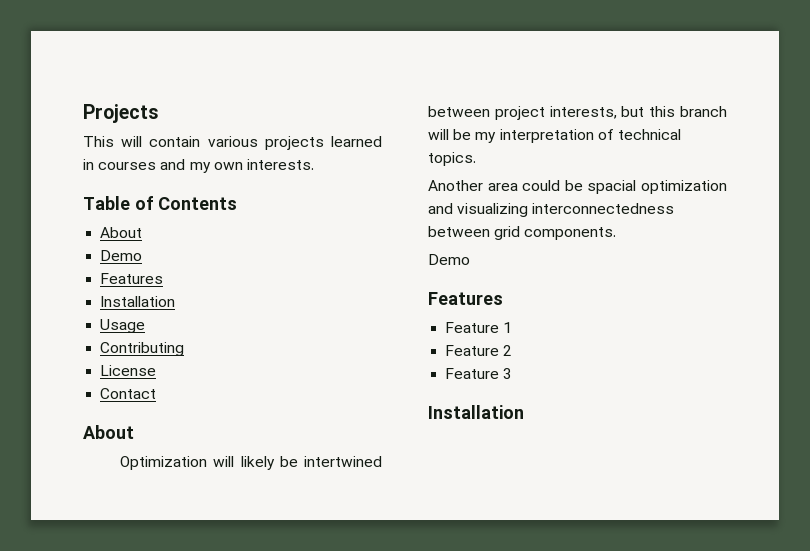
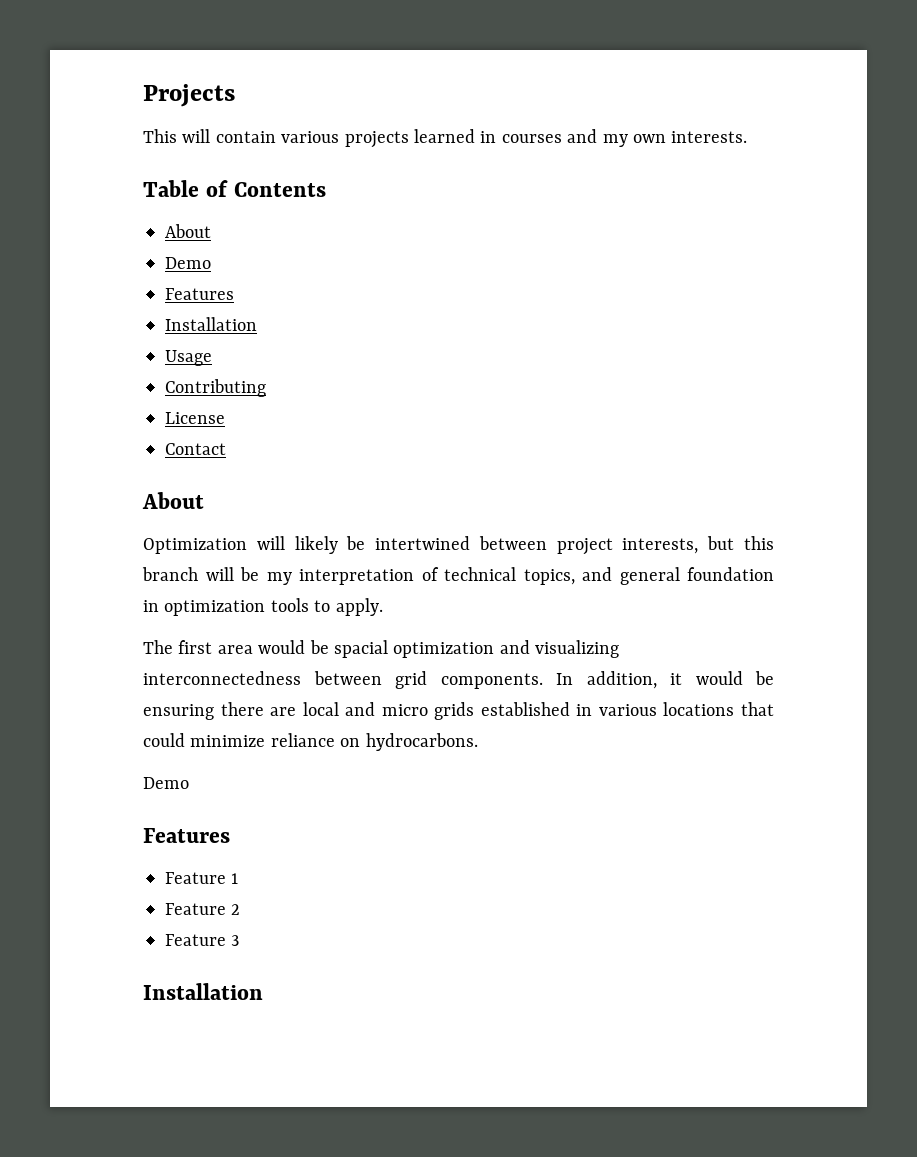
[428,152,476,166] [428,180,561,191] topics. // Another area could -> [523,567,774,585] [143,598,383,616] [143,640,306,654] topics, and general foundation in optimization tools to apply. // The first area would
(617, 233) none -> [556,671,774,689] [143,702,774,720] [143,733,478,751] In addition, it would be ensuring there are local and micro grids established in various locations that could minimize reliance on hydrocarbons.

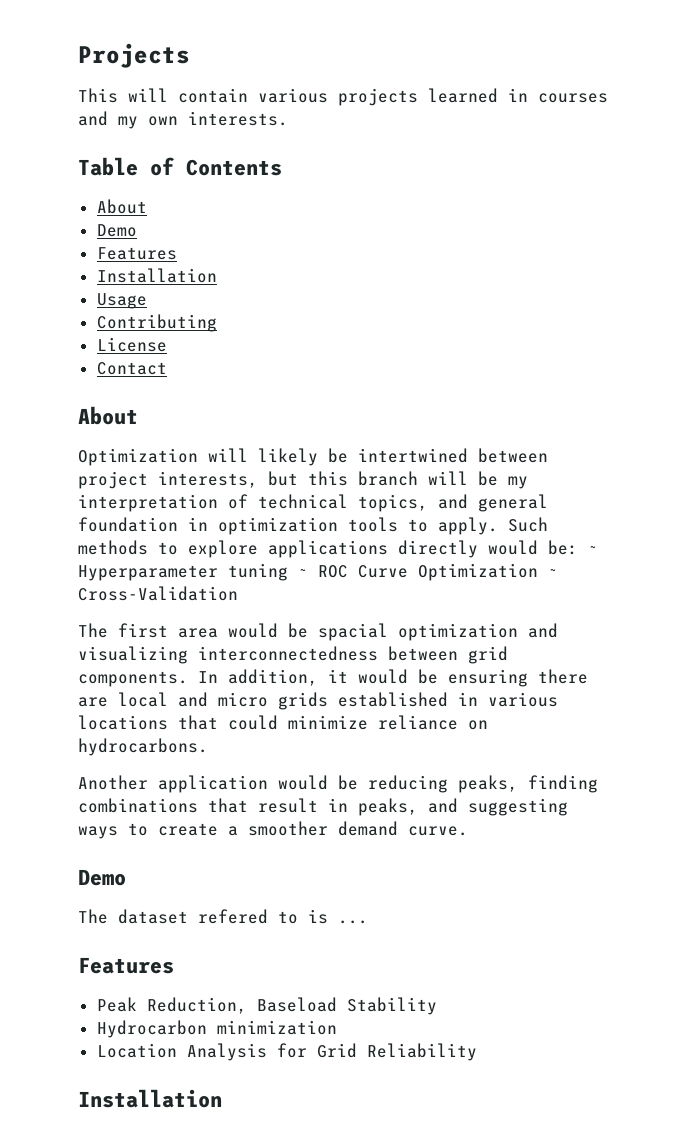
(383, 607) none -> [508,517,548,532] [78,540,598,558] [78,563,558,581] [78,586,238,601] Such methods to explore applications directly would be: ~ Hyperparameter tuning ~ ROC Curve Optimization ~ Cross-Validation
[143,777,189,789] [143,828,230,843] [165,872,239,884] [165,903,241,915] [165,934,240,946] Demo // Features // Feature 1 // Feature 2 // Feature 3 -> [78,775,598,793] [78,798,568,816] [78,821,468,839] [78,869,126,886] [78,909,368,924] [78,957,174,974] [96,997,437,1015] [96,1020,337,1038] [96,1043,477,1061] Another application would be reducing peaks, finding combinations that result in peaks, and suggesting ways to create a smoother demand curve. // Demo // The dataset refered to is ... // Features // Peak Reduction, Baseload Stability // Hydrocarbon minimization // Location Analysis for Grid Reliability

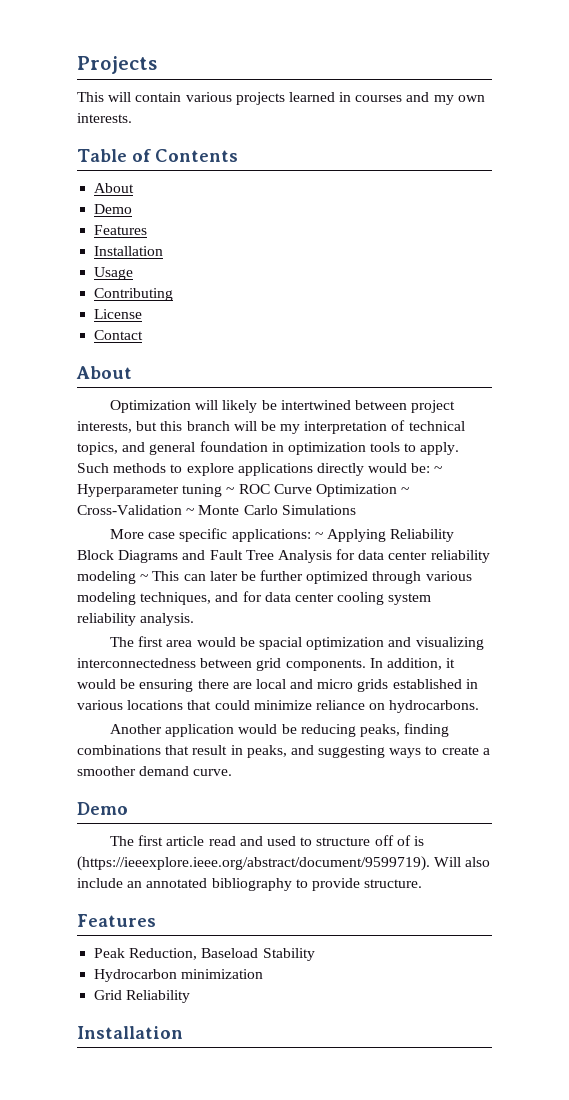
(238, 593) none -> [186,505,356,515] [110,528,455,542] [77,549,490,563] [77,570,472,584] [77,591,432,605] [77,613,195,626] ~ Monte Carlo Simulations // More case specific applications: ~ Applying Reliability Block Diagrams and Fault Tree Analysis for data center reliability modeling ~ This can later be further optimized through various modeling techniques, and for data center cooling system reliability analysis.
[118,909,368,924] dataset refered to is ... -> [138,835,424,846] [77,856,491,871] [77,878,423,891] first article read and used to structure off of is (https://ieeexplore.ieee.org/abstract/document/9599719). Will also include an annotated bibliography to provide structure.
[96,1043,307,1061] Location Analysis for -> (264, 974) none

